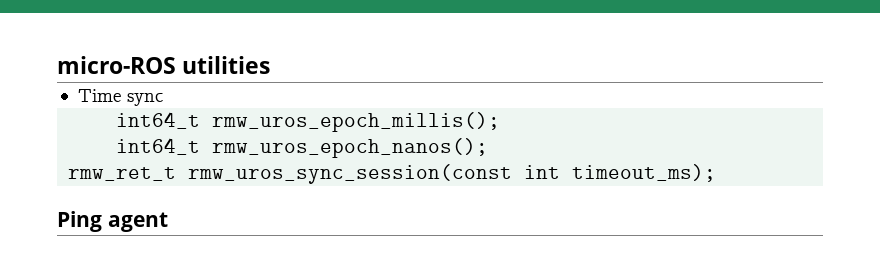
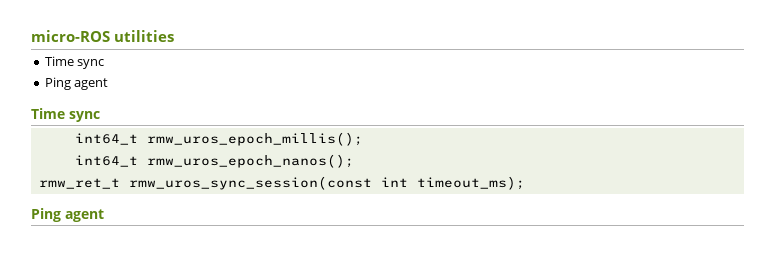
(163, 99) none -> [44,77,109,90] [31,108,100,122] // Ping agent // Time sync

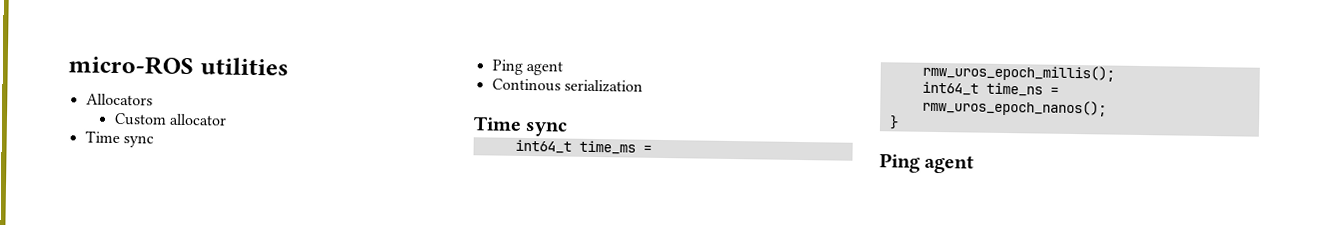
(175, 36) none -> [85,93,153,106] [113,112,227,126] // Allocators // Custom allocator
(109, 84) none -> [491,78,643,93] // Continous serialization
(138, 139) none -> [578,140,652,155] time_ms =
(138, 161) none -> [985,82,1059,97] time_ns =
[38,176,525,190] rmw_ret_t rmw_uros_sync_session(const int timeout_ms); -> [888,115,899,130] }

